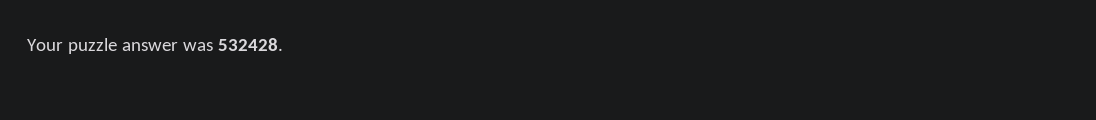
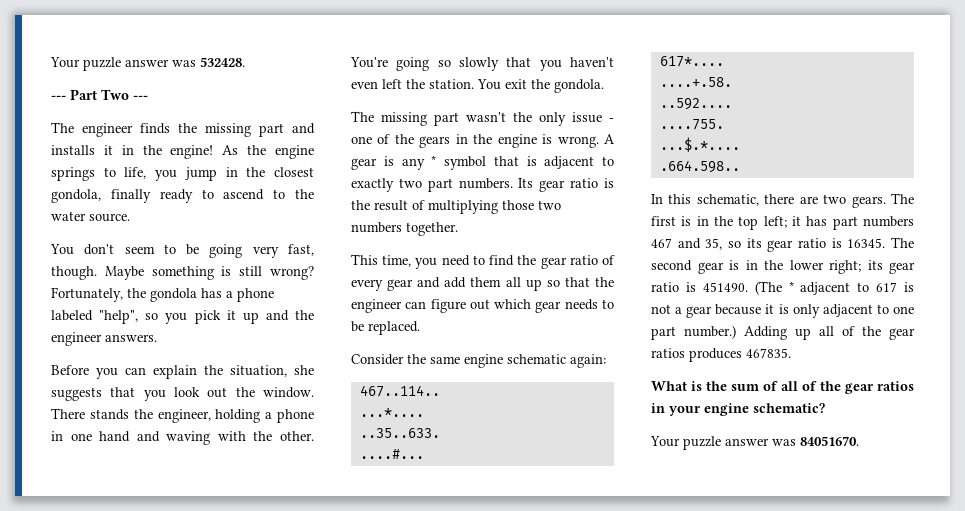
(283, 44) none -> [51,89,148,100] [51,122,315,137] [51,145,314,159] [51,167,315,181] [51,189,314,203] [51,211,130,222] [50,244,314,258] [51,266,314,280] [51,287,274,302] [51,310,314,324] [51,332,157,346] [51,365,314,379] [51,387,314,401] [51,408,314,423] [51,431,314,445] [350,57,614,71] [351,79,604,93] [351,111,614,126] [351,134,615,148] [351,155,614,170] [351,178,614,192] [351,200,561,214] [351,222,458,236] [351,254,615,269] [351,277,614,291] [351,299,614,313] [351,321,420,335] [351,354,606,368] [359,385,440,397] [359,408,424,417] [359,428,440,438] [359,449,424,459] [659,56,724,67] [659,77,732,87] [659,98,732,110] [659,119,724,130] [659,137,740,152] [659,160,740,173] [651,193,914,208] [651,216,914,230] [651,237,914,252] [651,260,915,274] [651,281,914,295] [651,304,914,318] [651,325,915,340] [651,348,791,362] [651,381,914,394] [651,403,825,416] [650,436,859,450] // --- Part Two --- // The engineer finds the missing part and installs it in the engine! As the engine springs to life, you jump in the closest gondola, finally ready to ascend to the water source. // You don't seem to be going very fast, though. Maybe something is still wrong? Fortunately, the gondola has a phone labeled "help", so you pick it up and the engineer answers. // Before you can explain the situation, she suggests that you look out the window. There stands the engineer, holding a phone in one hand and waving with the other. You're going so slowly that you haven't even left the station. You exit the gondola. // The missing part wasn't the only issue - one of the gears in the engine is wrong. A gear is any * symbol that is adjacent to exactly two part numbers. Its gear ratio is the result of multiplying those two numbers together. // This time, you need to find the gear ratio of every gear and add them all up so that the engineer can figure out which gear needs to be replaced. // Consider the same engine schematic again: // 467..114.. // ...*.... // ..35..633. // ....#... // 617*.... // ....+.58. // ..592.... // ....755. // ...$.*.... // .664.598.. // In this schematic, there are two gears. The first is in the top left; it has part numbers 467 and 35, so its gear ratio is 16345. The second gear is in the lower right; its gear ratio is 451490. (The * adjacent to 617 is not a gear because it is only adjacent to one part number.) Adding up all of the gear ratios produces 467835. // What is the sum of all of the gear ratios in your engine schematic? // Your puzzle answer was 84051670.

